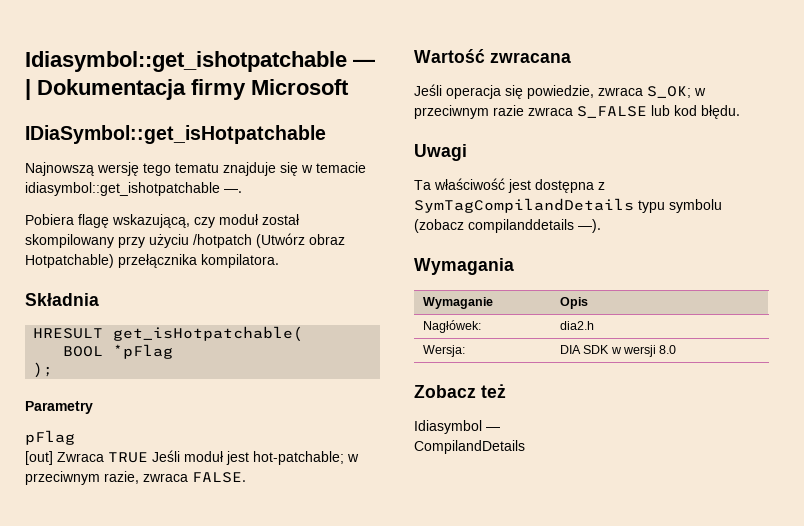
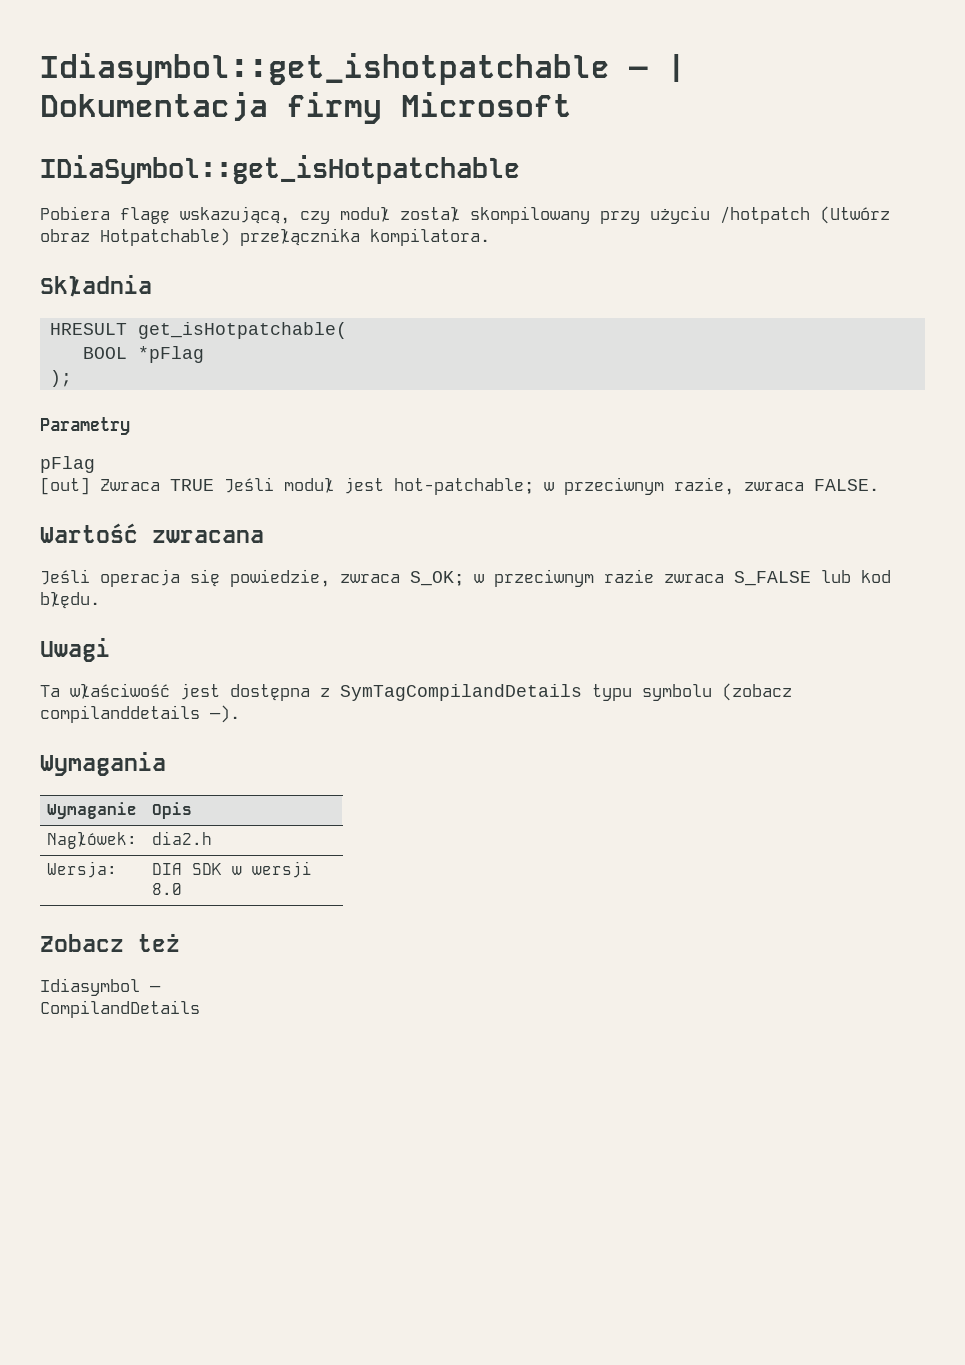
[25,162,366,176] [25,182,242,196] // Najnowszą wersję tego tematu znajduje się w temacie idiasymbol::get_ishotpatchable —. -> (520, 169) none

